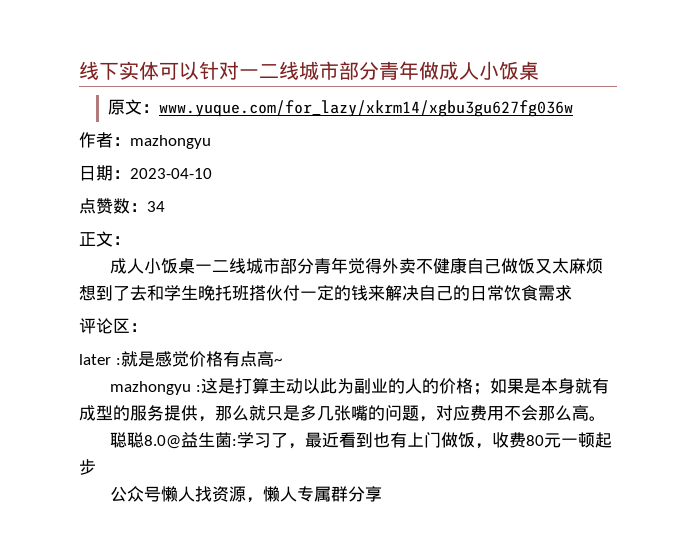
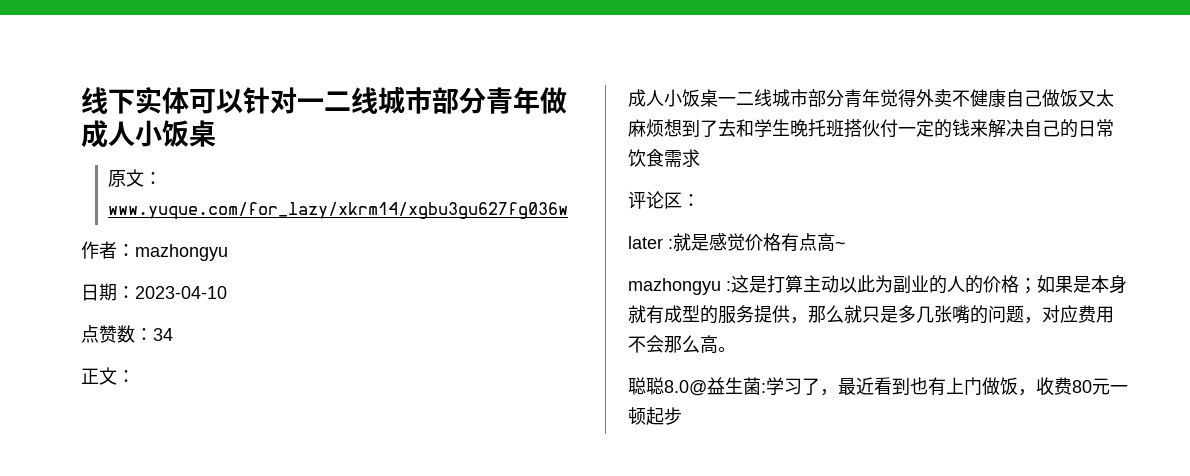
[109,486,382,503] // 公众号懒人找资源，懒人专属群分享 -> (682, 416) none

